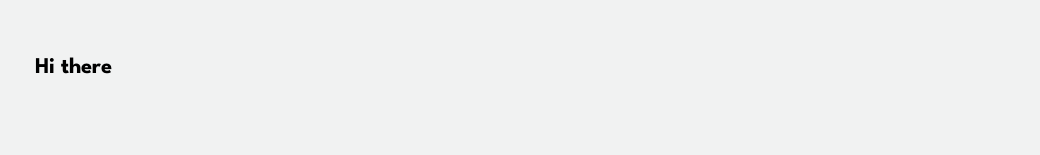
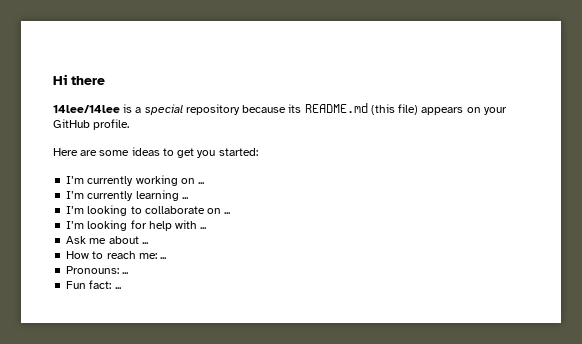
(113, 65) none -> [53,103,507,115] [53,119,130,130] [53,147,258,158] [66,175,205,186] [66,190,188,201] [66,205,231,216] [66,220,207,231] [66,236,148,244] [66,251,167,259] [66,266,129,274] [66,280,121,289] // 14lee/14lee is a special repository because its README.md (this file) appears on your GitHub profile. // Here are some ideas to get you started: // I’m currently working on ... // I’m currently learning ... // I’m looking to collaborate on ... // I’m looking for help with ... // Ask me about ... // How to reach me: ... // Pronouns: ... // Fun fact: ...

